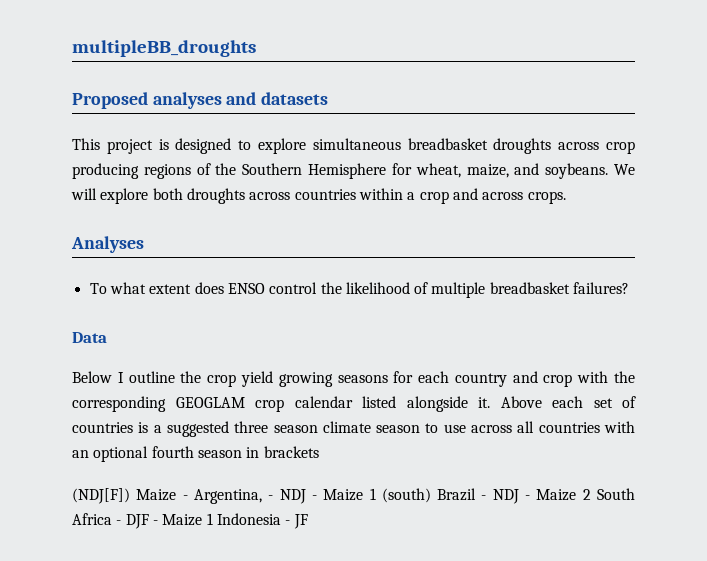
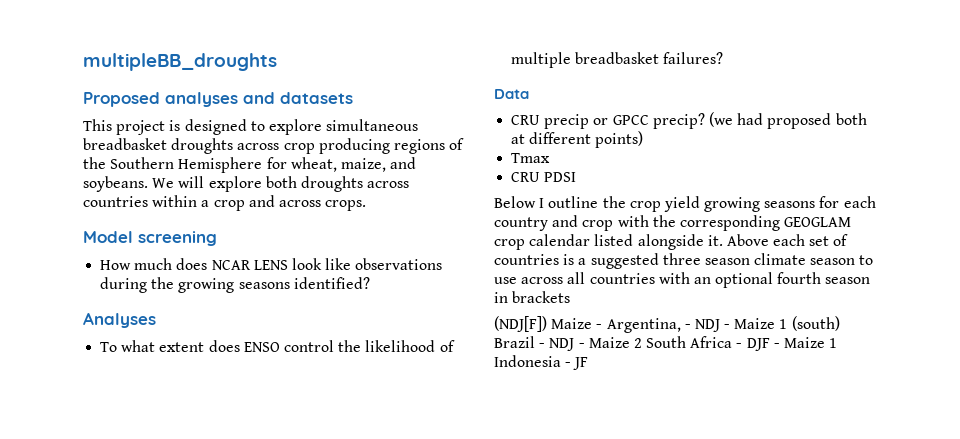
(566, 197) none -> [83,231,217,246] [100,258,443,270] [100,277,370,293] // Model screening // How much does NCAR LENS look like observations during the growing seasons identified?
(107, 337) none -> [511,112,867,129] [511,131,644,148] [511,153,551,163] [511,172,577,182] // CRU precip or GPCC precip? (we had proposed both at different points) // Tmax // CRU PDSI

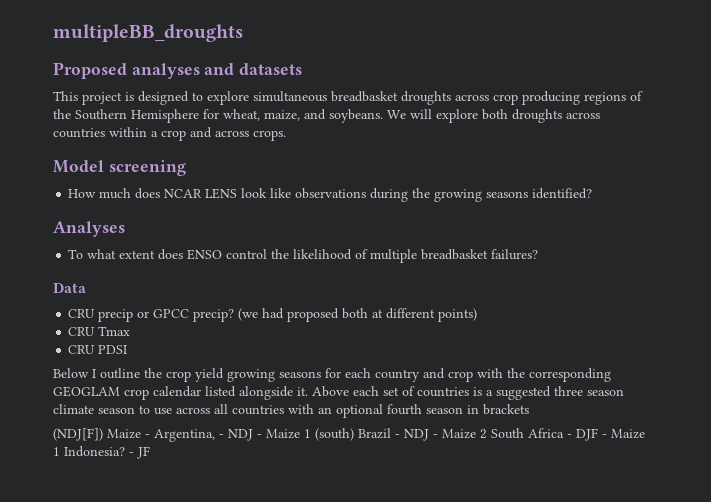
(644, 139) none -> [68,327,96,336] CRU
[494,355,561,367] Indonesia -> [64,446,125,457] Indonesia?

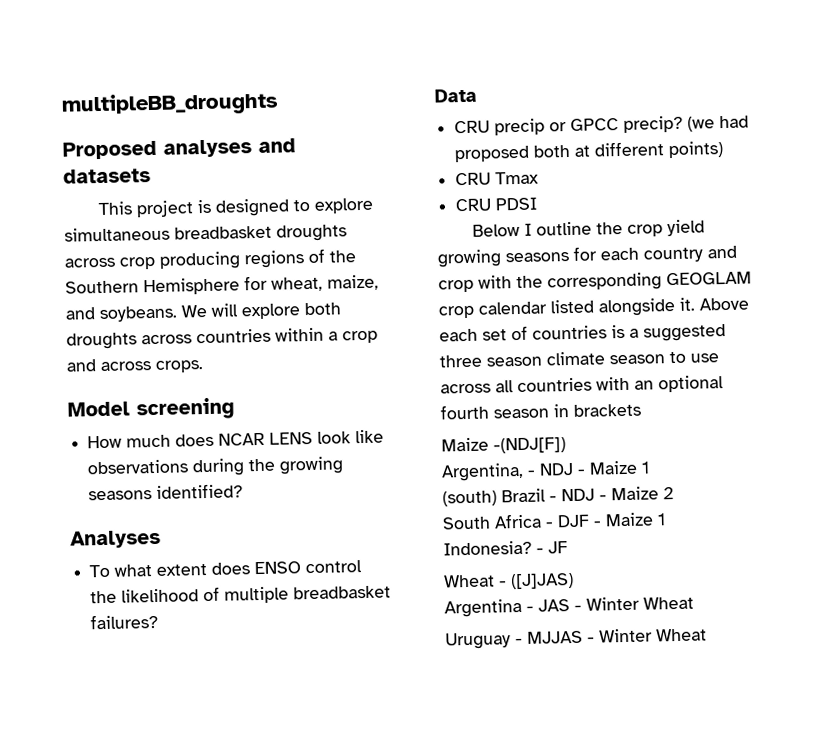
[53,428,150,441] (NDJ[F]) Maize - -> [441,437,566,454] Maize -(NDJ[F]) //
(311, 433) none -> (650, 467) //
(487, 434) none -> (674, 493) //
(60, 451) none -> (666, 519) //
(150, 452) none -> [443,572,574,590] [444,596,694,618] [445,628,707,650] // Wheat - ([J]JAS) // Argentina - JAS - Winter Wheat // Uruguay - MJJAS - Winter Wheat

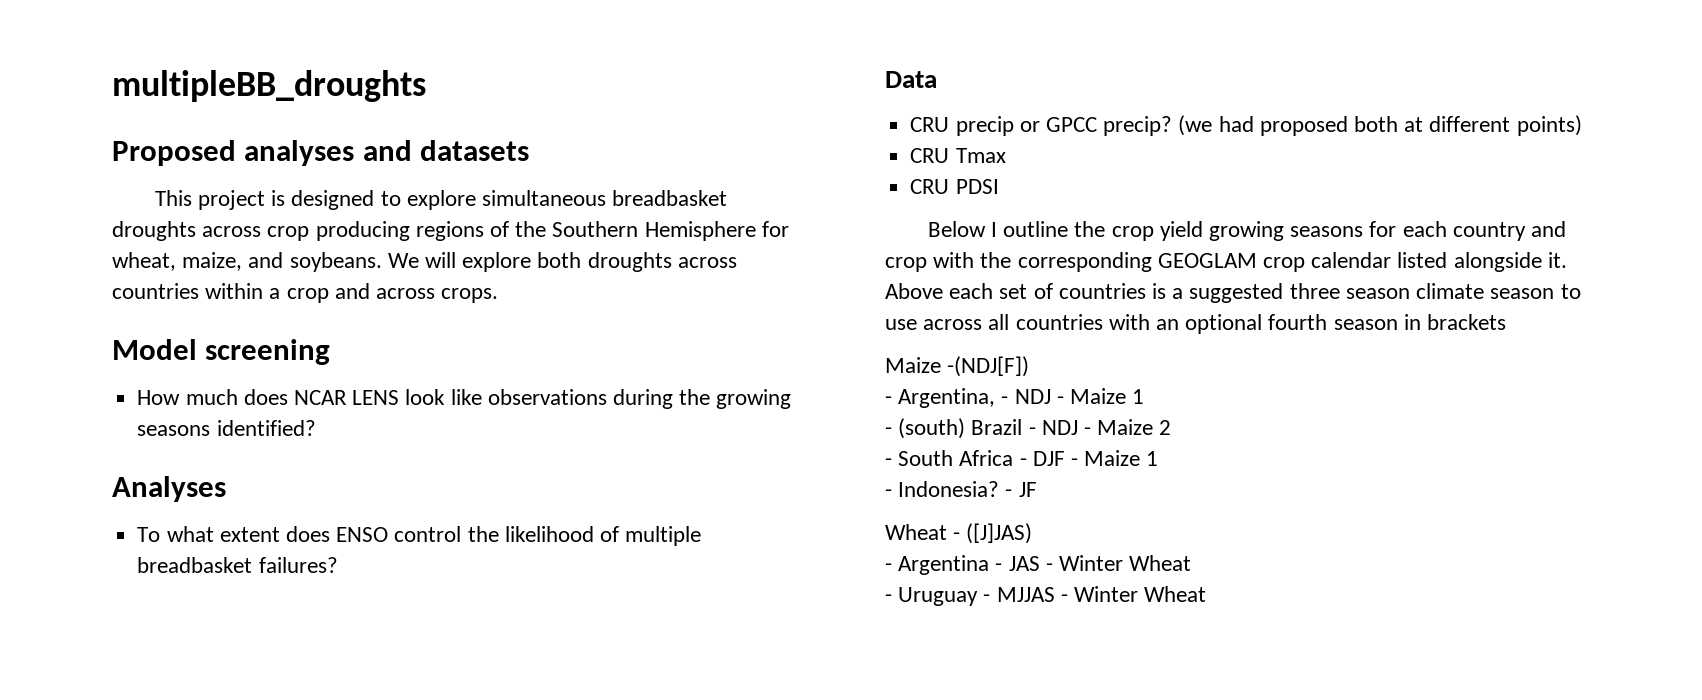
(566, 445) none -> [885,396,892,404] -
(650, 467) none -> [885,427,892,435] -
(674, 493) none -> [885,458,892,466] -
(666, 519) none -> [885,489,892,497] -
(574, 581) none -> [885,563,892,571] -
(694, 603) none -> [885,594,892,602] -

